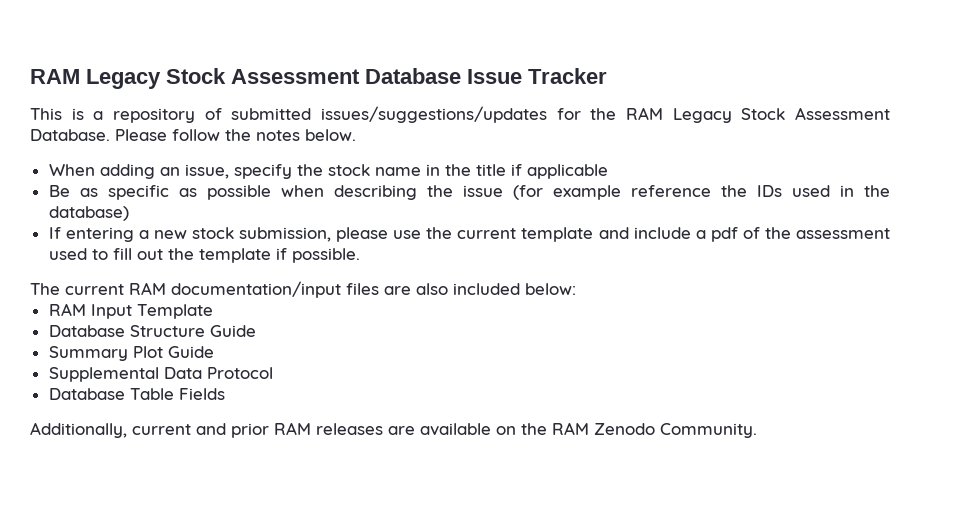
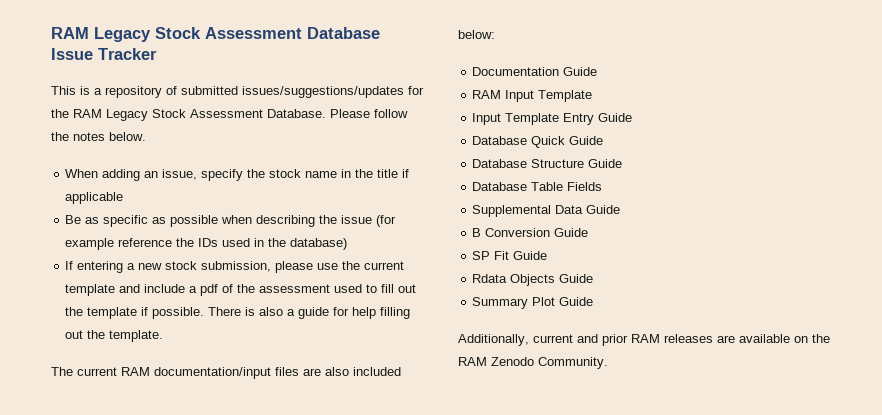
(360, 255) none -> [208,307,411,319] [65,330,164,342] There is also a guide for help filling out the template.
(576, 289) none -> [472,67,598,76] // Documentation Guide
[48,325,256,337] [48,346,214,361] [48,367,273,382] [48,388,225,400] Database Structure Guide // Summary Plot Guide // Supplemental Data Protocol // Database Table Fields -> [472,113,633,125] [472,136,604,148] [472,159,623,168] [472,182,603,191] [472,205,621,217] [472,228,589,237] [472,251,548,260] [472,274,594,286] [472,297,594,309] Input Template Entry Guide // Database Quick Guide // Database Structure Guide // Database Table Fields // Supplemental Data Guide // B Conversion Guide // SP Fit Guide // Rdata Objects Guide // Summary Plot Guide

